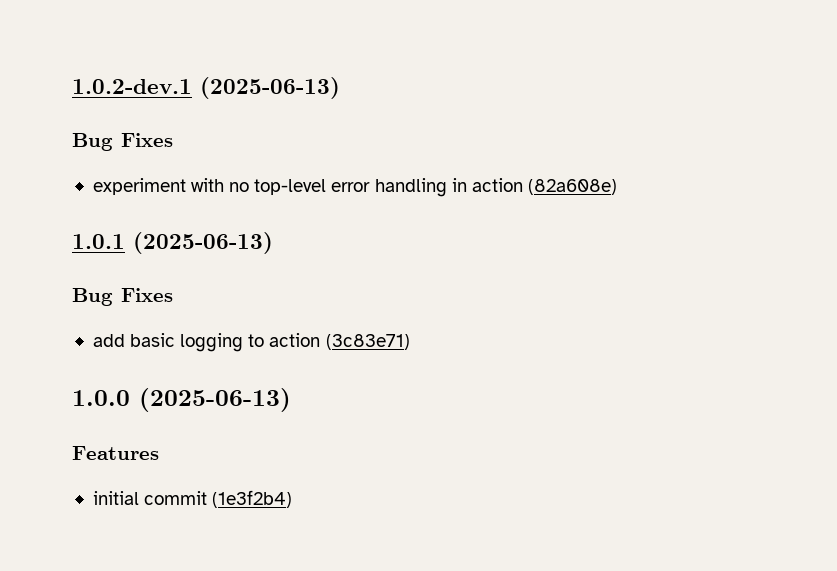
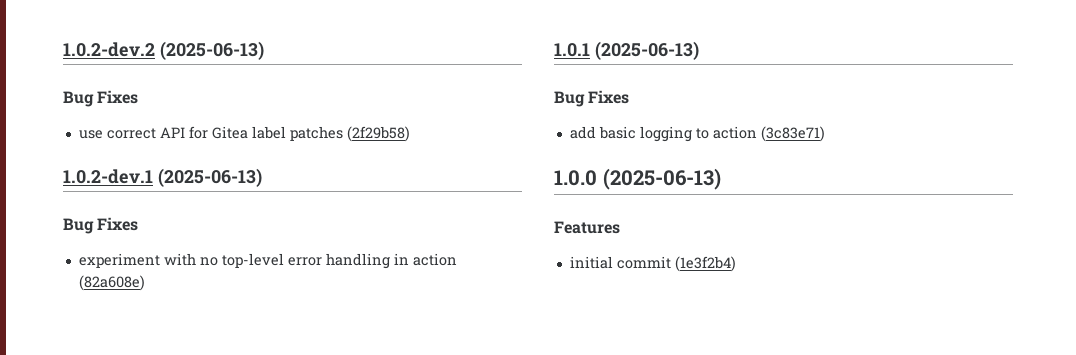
(72, 86) none -> [63,41,264,60] [63,90,139,107] [78,126,410,142] 1.0.2-dev.2 (2025-06-13) // Bug Fixes // use correct API for Gitea label patches (2f29b58) //

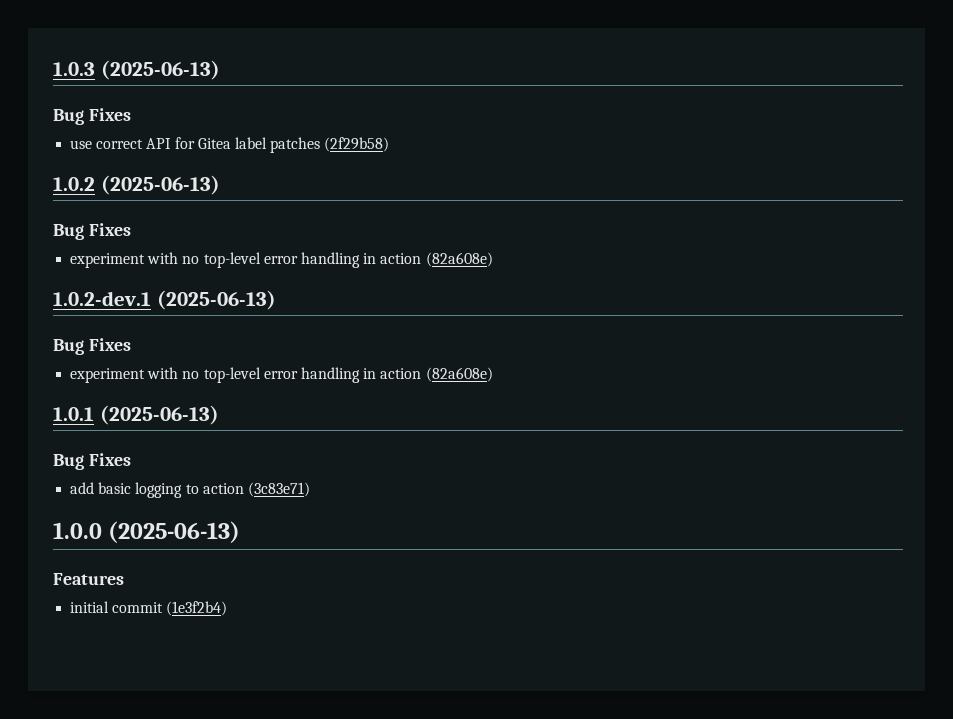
[63,42,155,57] 1.0.2-dev.2 -> [53,62,95,76] 1.0.3
(410, 134) none -> [53,175,220,195] [53,223,131,240] [70,252,493,268] // 1.0.2 (2025-06-13) // Bug Fixes // experiment with no top-level error handling in action (82a608e)

